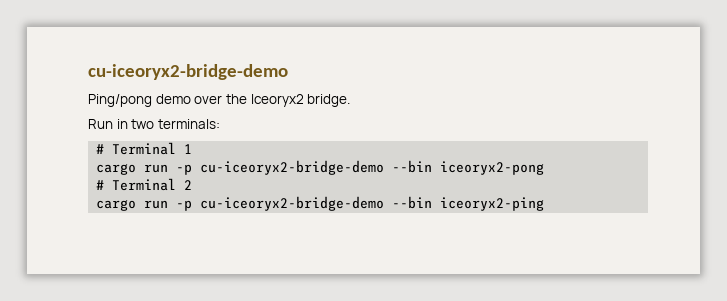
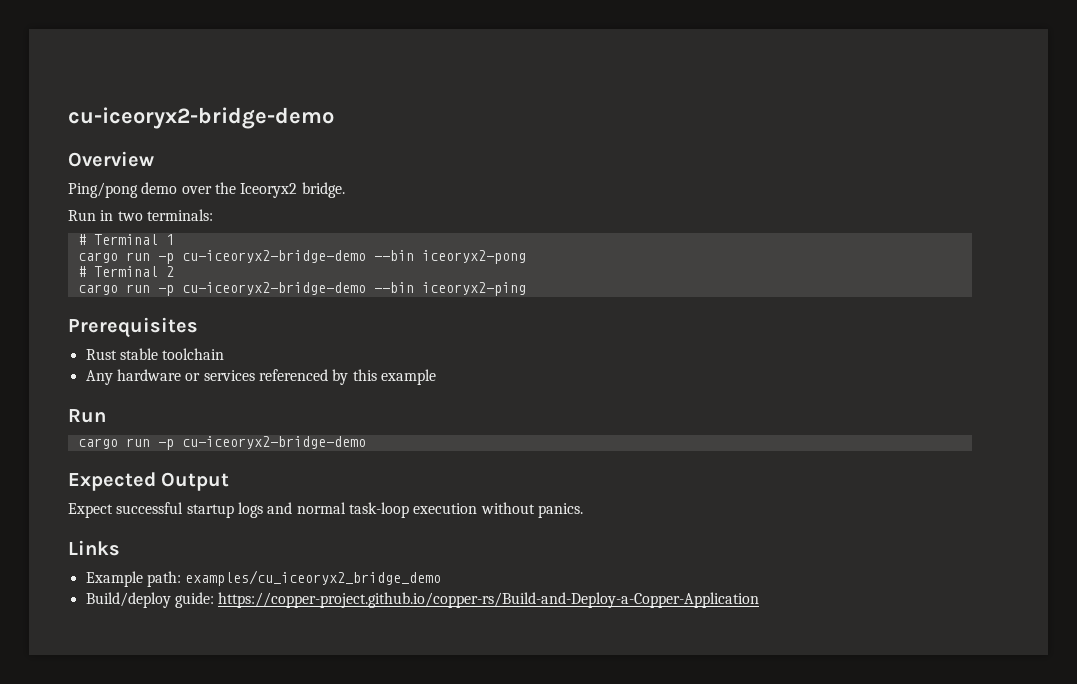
[88,64,288,80] cu-iceoryx2-bridge-demo -> [68,107,334,129] [68,151,154,167] cu-iceoryx2-bridge-demo // Overview
(545, 204) none -> [68,317,198,338] [85,348,225,360] [85,369,436,385] [68,409,106,423] [77,436,366,450] [68,472,230,491] [68,502,583,518] [68,540,120,556] [85,570,442,587] [85,592,760,608] // Prerequisites // Rust stable toolchain // Any hardware or services referenced by this example // Run // cargo run -p cu-iceoryx2-bridge-demo // Expected Output // Expect successful startup logs and normal task-loop execution without panics. // Links // Example path: examples/cu_iceoryx2_bridge_demo // Build/deploy guide: https://copper-project.github.io/copper-rs/Build-and-Deploy-a-Copper-Application

